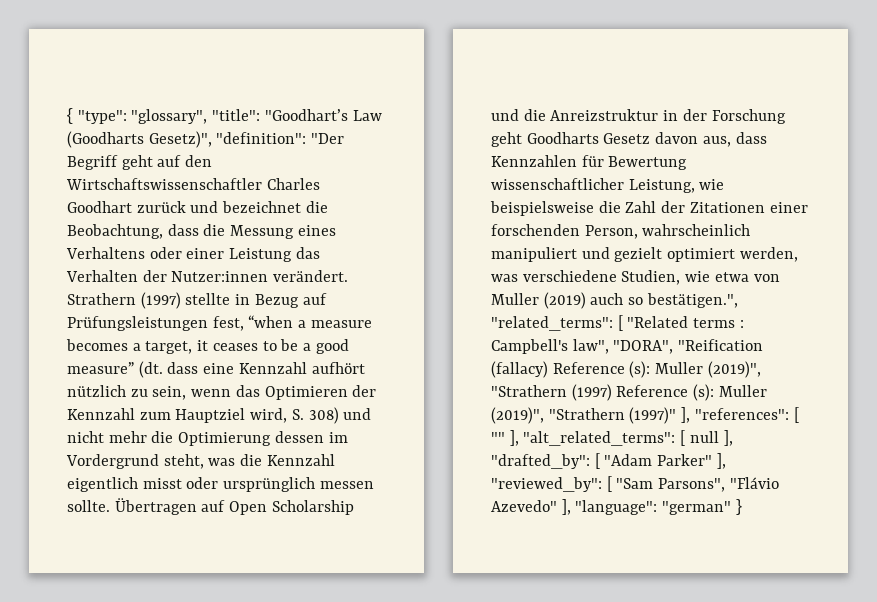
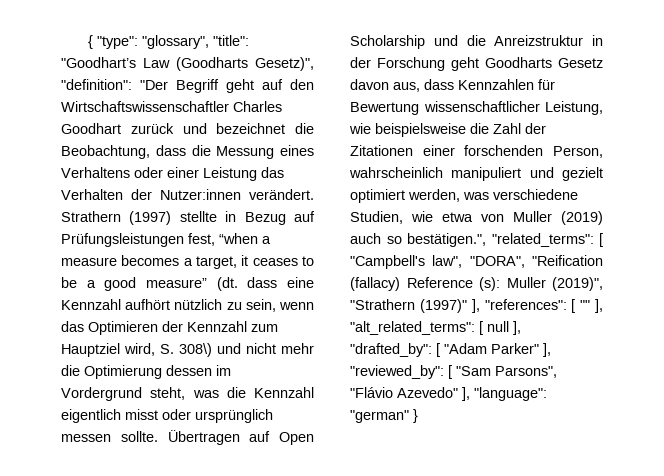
[308,407,339,424] 308) -> [179,343,212,357] 308\)
[627,316,744,328] [491,339,568,354] "Related terms : Campbell's -> [350,255,425,269] "Campbell's
[571,384,767,401] [491,407,625,424] (1997) Reference (s): Muller (2019)", "Strathern -> (415, 304) none

